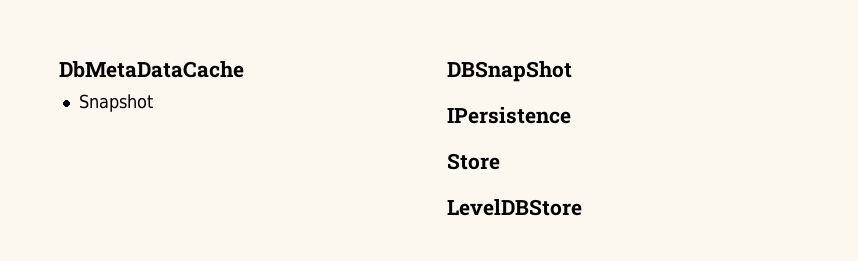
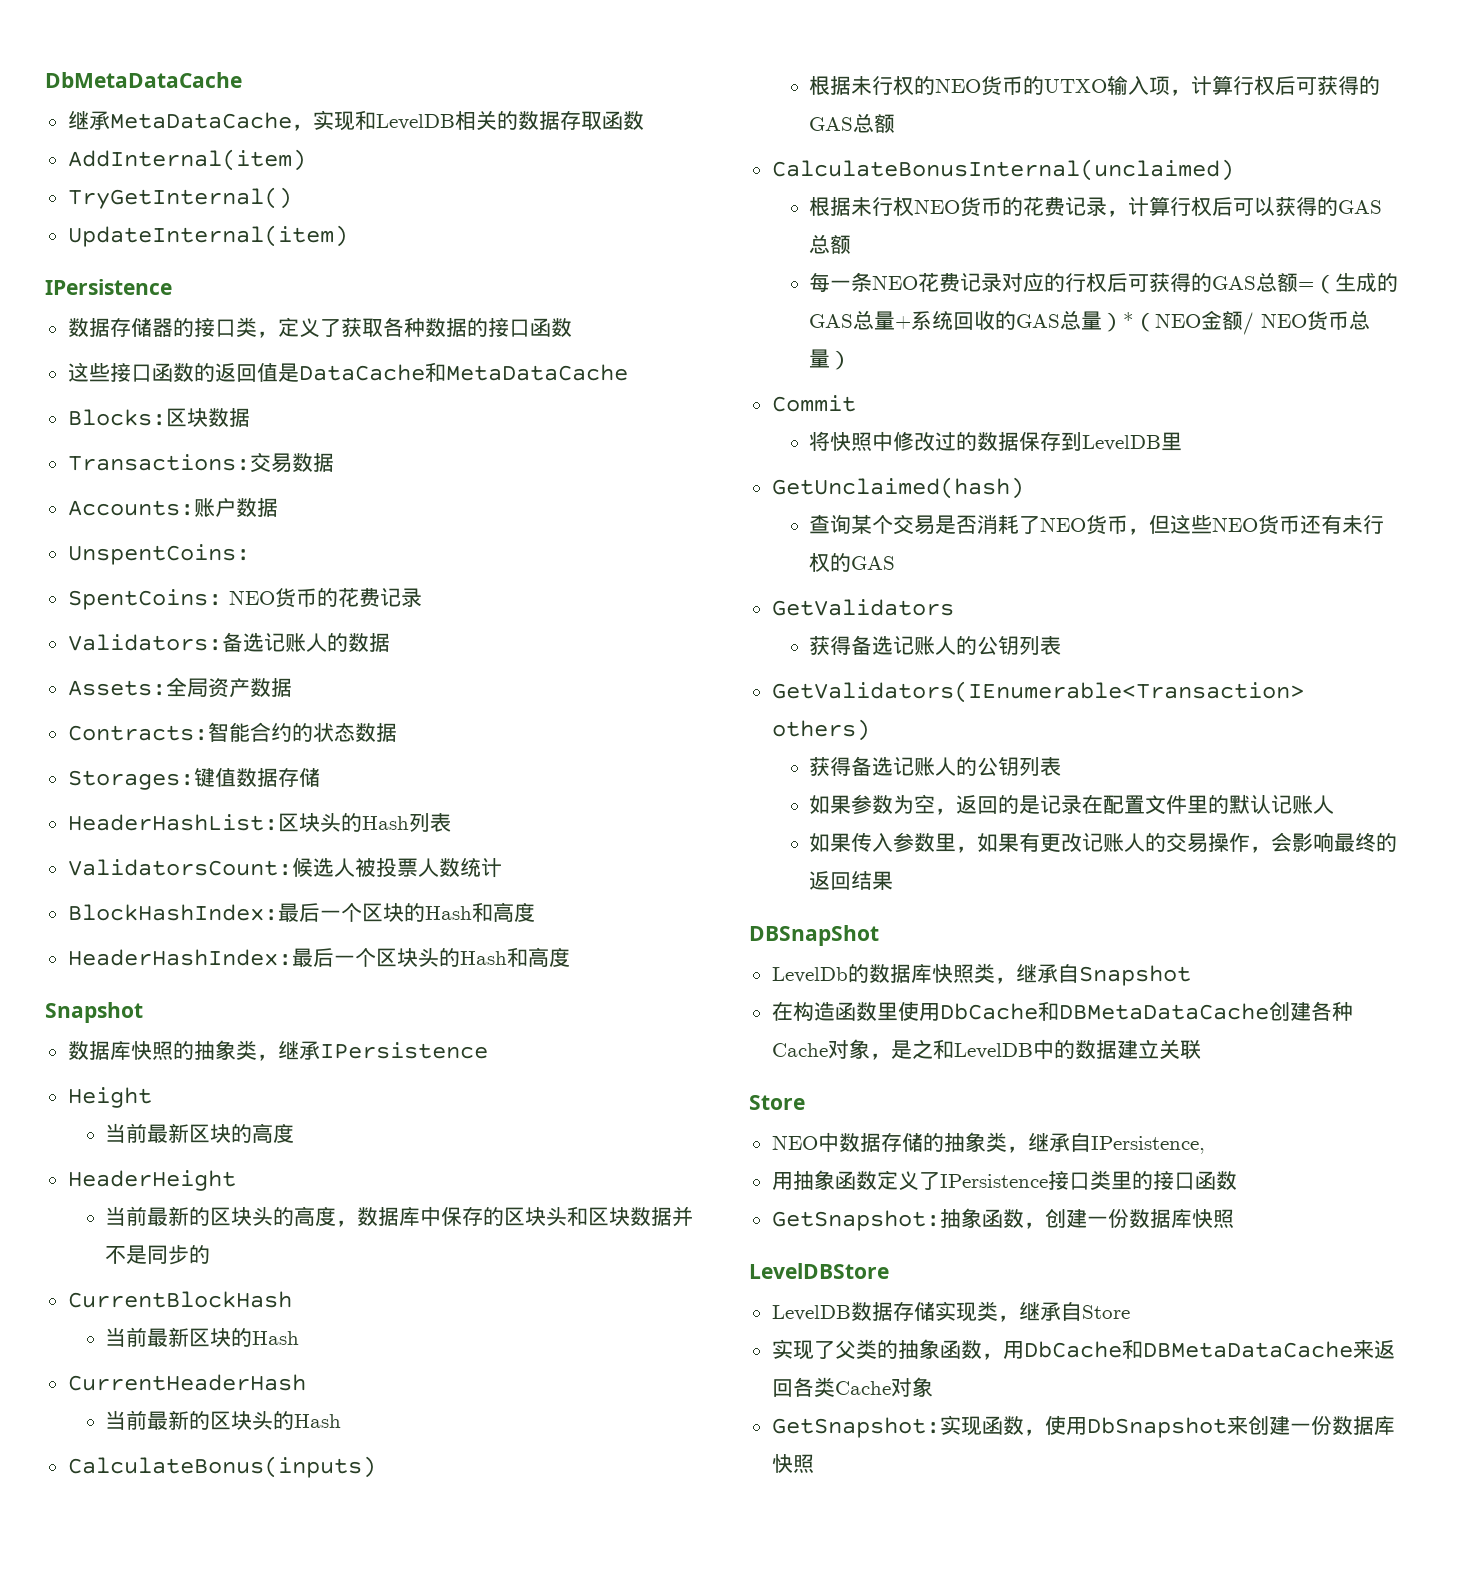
[78,94,153,112] [447,61,572,82] [447,107,571,124] [447,153,500,170] [447,199,582,216] Snapshot // DBSnapShot // IPersistence // Store // LevelDBStore -> [67,110,644,131] [67,149,306,171] [67,187,292,209] [67,225,348,247] [45,279,172,295] [67,317,572,338] [67,362,628,382] [67,408,250,427] [67,452,334,473] [67,498,278,517] [67,544,250,565] [67,587,422,610] [67,632,390,652] [67,677,292,698] [67,722,397,742] [67,767,320,790] [67,813,451,832] [67,857,502,878] [67,902,535,922] [67,947,570,967] [45,1002,143,1023] [67,1040,488,1061] [67,1087,152,1108] [105,1123,295,1143] [67,1170,236,1191] [105,1206,694,1227] [105,1244,211,1265] [67,1291,292,1308] [105,1327,300,1347] [67,1374,306,1391] [105,1410,342,1430] [67,1456,376,1478] [809,75,1381,96] [809,113,896,133] [771,159,1234,181] [809,196,1383,217] [809,234,852,254] [809,272,1399,294] [809,310,1371,335] [809,349,852,370] [771,395,856,412] [809,431,1183,452] [771,477,1024,499] [809,514,1385,535] [809,553,896,573] [771,599,954,616] [809,635,1062,656] [771,681,1304,703] [771,719,870,741] [809,756,1062,777] [809,794,1335,815] [809,832,1398,853] [809,871,894,890] [749,925,879,946] [771,963,1191,986] [771,1001,1353,1021] [771,1039,1201,1060] [749,1095,805,1110] [771,1132,1205,1154] [771,1170,1237,1190] [771,1208,1234,1231] [749,1263,889,1279] [771,1301,1130,1322] [771,1339,1395,1360] [771,1377,933,1397] [771,1415,1395,1438] [771,1454,814,1473] 继承MetaDataCache，实现和LevelDB相关的数据存取函数 // AddInternal(item) // TryGetInternal() // UpdateInternal(item) // IPersistence // 数据存储器的接口类，定义了获取各种数据的接口函数 // 这些接口函数的返回值是DataCache和MetaDataCache // Blocks:区块数据 // Transactions:交易数据 // Accounts:账户数据 // UnspentCoins: // SpentCoins: NEO货币的花费记录 // Validators:备选记账人的数据 // Assets:全局资产数据 // Contracts:智能合约的状态数据 // Storages:键值数据存储 // HeaderHashList:区块头的Hash列表 // ValidatorsCount:候选人被投票人数统计 // BlockHashIndex:最后一个区块的Hash和高度 // HeaderHashIndex:最后一个区块头的Hash和高度 // Snapshot // 数据库快照的抽象类，继承IPersistence // Height // 当前最新区块的高度 // HeaderHeight // 当前最新的区块头的高度，数据库中保存的区块头和区块数据并不是同步的 // CurrentBlockHash // 当前最新区块的Hash // CurrentHeaderHash // 当前最新的区块头的Hash // CalculateBonus(inputs) // 根据未行权的NEO货币的UTXO输入项，计算行权后可获得的GAS总额 // CalculateBonusInternal(unclaimed) // 根据未行权NEO货币的花费记录，计算行权后可以获得的GAS总额 // 每一条NEO花费记录对应的行权后可获得的GAS总额=（生成的GAS总量+系统回收的GAS总量）*（NEO金额/ NEO货币总量） // Commit // 将快照中修改过的数据保存到LevelDB里 // GetUnclaimed(hash) // 查询某个交易是否消耗了NEO货币，但这些NEO货币还有未行权的GAS // GetValidators // 获得备选记账人的公钥列表 // GetValidators(IEnumerable<Transaction> others) // 获得备选记账人的公钥列表 // 如果参数为空，返回的是记录在配置文件里的默认记账人 // 如果传入参数里，如果有更改记账人的交易操作，会影响最终的返回结果 // DBSnapShot // LevelDb的数据库快照类，继承自Snapshot // 在构造函数里使用DbCache和DBMetaDataCache创建各种Cache对象，是之和LevelDB中的数据建立关联 // Store // NEO中数据存储的抽象类，继承自IPersistence, // 用抽象函数定义了IPersistence接口类里的接口函数 // GetSnapshot:抽象函数，创建一份数据库快照 // LevelDBStore // LevelDB数据存储实现类，继承自Store // 实现了父类的抽象函数，用DbCache和DBMetaDataCache来返回各类Cache对象 // GetSnapshot:实现函数，使用DbSnapshot来创建一份数据库快照

